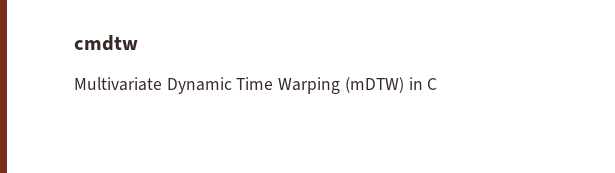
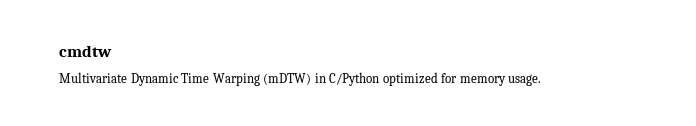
[427,78,438,90] C -> [329,72,542,86] C/Python optimized for memory usage.

